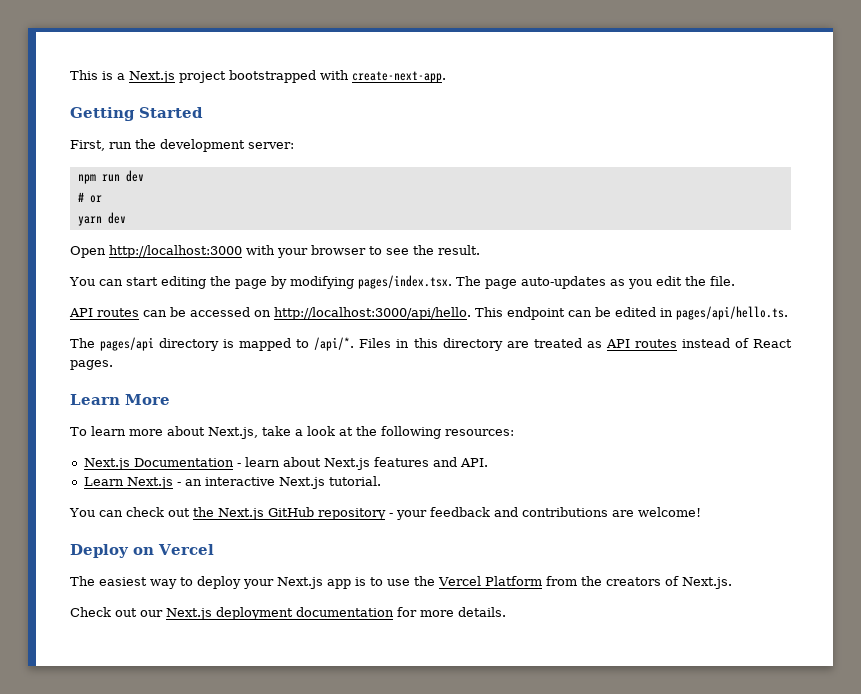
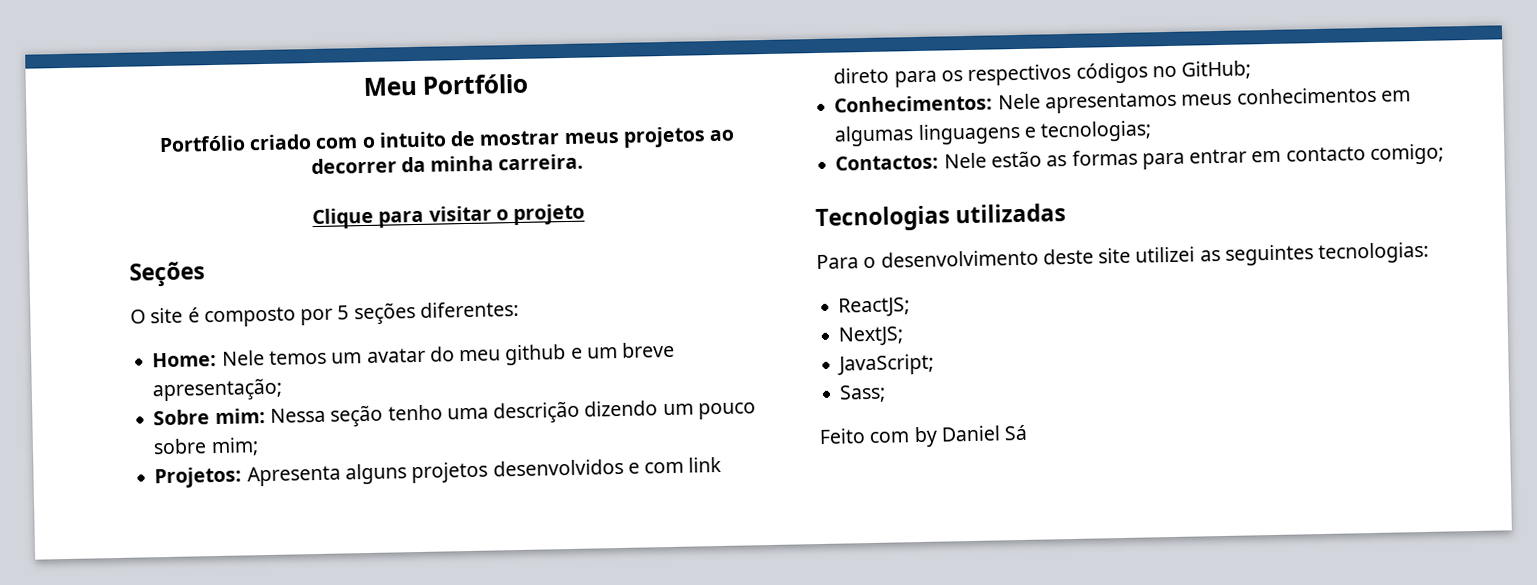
[70,70,446,83] [70,107,203,121] [70,139,294,152] [77,170,144,184] [77,192,102,203] [77,212,126,226] [70,245,480,258] [69,275,735,289] [69,306,788,320] [70,337,792,351] [70,360,113,370] [70,394,170,405] [70,426,514,439] [83,457,488,470] [83,476,381,489] [69,507,701,520] [70,544,214,558] [70,576,732,589] [70,607,506,620] This is a Next.js project bootstrapped with create-next-app. // Getting Started // First, run the development server: // npm run dev // # or // yarn dev // Open http://localhost:3000 with your browser to see the result. // You can start editing the page by modifying pages/index.tsx. The page auto-updates as you edit the file. // API routes can be accessed on http://localhost:3000/api/hello. This endpoint can be edited in pages/api/hello.ts. // The pages/api directory is mapped to /api/*. Files in this directory are treated as API routes instead of React pages. // Learn More // To learn more about Next.js, take a look at the following resources: // Next.js Documentation - learn about Next.js features and API. // Learn Next.js - an interactive Next.js tutorial. // You can check out the Next.js GitHub repository - your feedback and contributions are welcome! // Deploy on Vercel // The easiest way to deploy your Next.js app is to use the Vercel Platform from the creators of Next.js. // Check out our Next.js deployment documentation for more details. -> [362,73,529,97] [158,126,735,153] [310,153,585,175] [311,203,586,230] [129,261,205,287] [130,300,519,328] [152,341,676,368] [152,377,284,403] [153,400,756,428] [153,437,259,457] [154,456,723,489] [833,60,1252,88] [834,86,1411,114] [834,120,1153,147] [835,143,1444,171] [815,203,1067,233] [816,241,1430,270] [838,297,911,318] [838,326,905,347] [837,353,935,376] [839,384,887,403] [819,424,1028,448] Meu Portfólio // Portfólio criado com o intuito de mostrar meus projetos ao decorrer da minha carreira. // Clique para visitar o projeto // Seções // O site é composto por 5 seções diferentes: // Home: Nele temos um avatar do meu github e um breve apresentação; // Sobre mim: Nessa seção tenho uma descrição dizendo um pouco sobre mim; // Projetos: Apresenta alguns projetos desenvolvidos e com link direto para os respectivos códigos no GitHub; // Conhecimentos: Nele apresentamos meus conhecimentos em algumas linguagens e tecnologias; // Contactos: Nele estão as formas para entrar em contacto comigo; // Tecnologias utilizadas // Para o desenvolvimento deste site utilizei as seguintes tecnologias: // ReactJS; // NextJS; // JavaScript; // Sass; // Feito com by Daniel Sá

